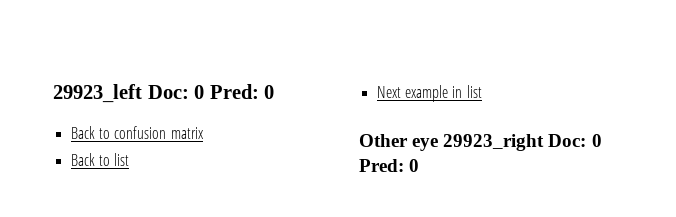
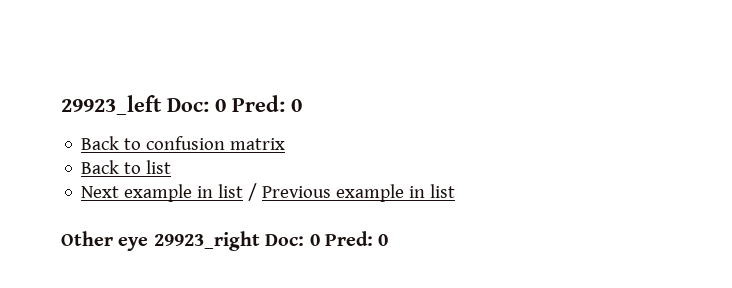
(482, 91) none -> [248,183,456,202] / Previous example in list

